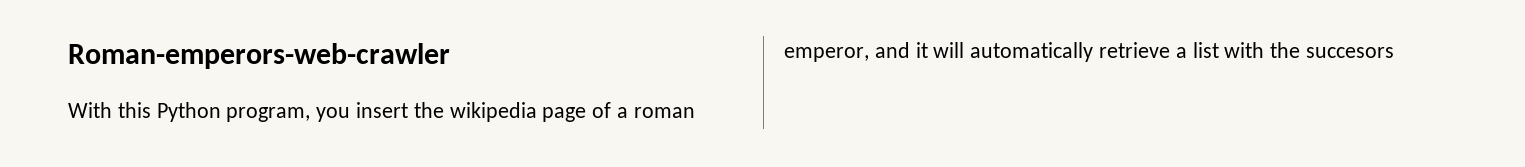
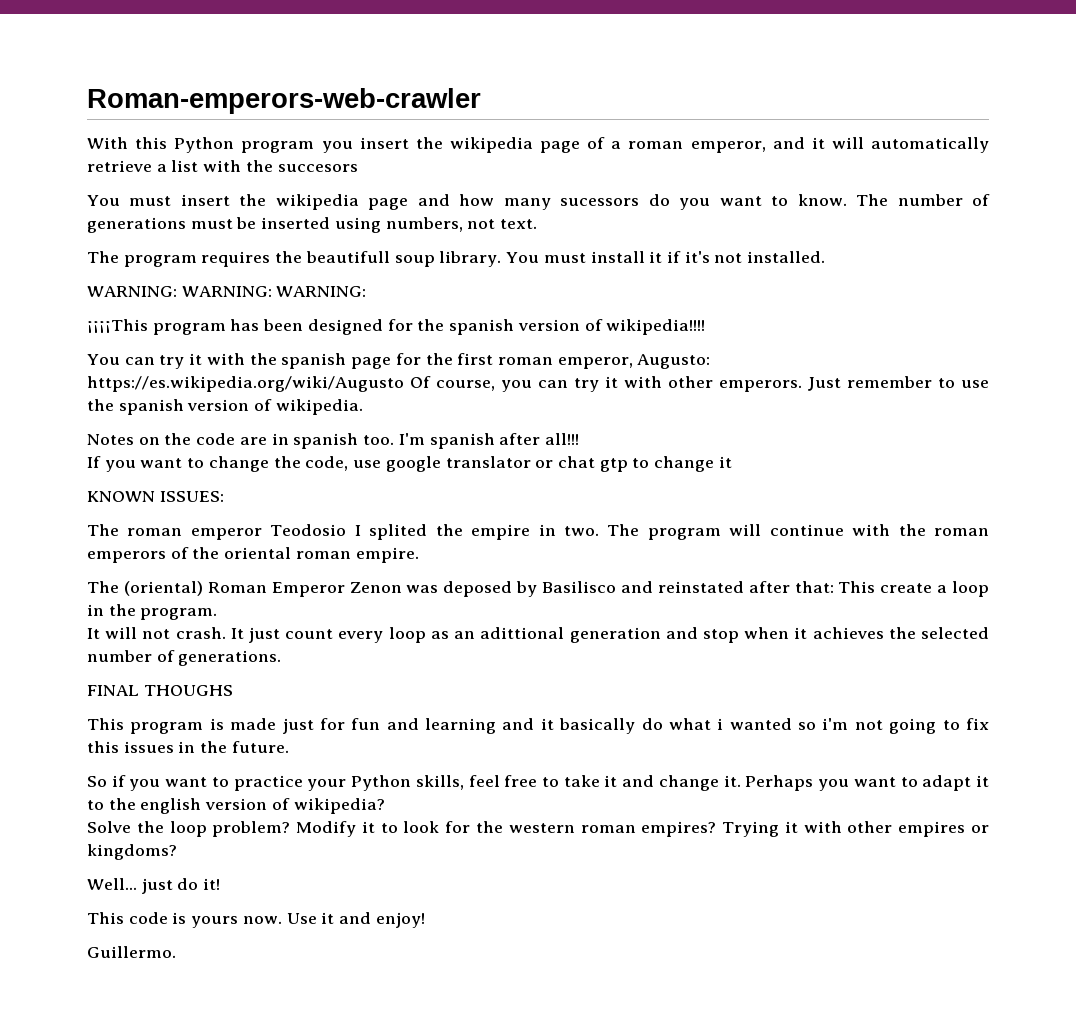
[226,107,311,122] program, -> [241,141,315,153] program
(1395, 52) none -> [87,194,991,210] [87,217,538,233] [87,251,826,267] [87,286,367,297] [87,319,706,335] [87,353,711,369] [87,376,989,392] [87,399,363,415] [87,433,579,449] [87,456,732,472] [87,491,224,502] [87,524,989,540] [87,547,419,563] [87,581,989,597] [87,604,218,620] [87,627,990,643] [87,650,282,666] [87,685,233,696] [87,718,990,734] [87,741,289,753] [87,775,990,791] [87,798,385,814] [87,821,990,837] [87,844,177,860] [87,878,221,894] [87,912,425,928] [87,946,176,958] // You must insert the wikipedia page and how many sucessors do you want to know. The number of generations must be inserted using numbers, not text. // The program requires the beautifull soup library. You must install it if it's not installed. // WARNING: WARNING: WARNING: // ¡¡¡¡This program has been designed for the spanish version of wikipedia!!!! // You can try it with the spanish page for the first roman emperor, Augusto: https://es.wikipedia.org/wiki/Augusto Of course, you can try it with other emperors. Just remember to use the spanish version of wikipedia. // Notes on the code are in spanish too. I'm spanish after all!!! // If you want to change the code, use google translator or chat gtp to change it // KNOWN ISSUES: // The roman emperor Teodosio I splited the empire in two. The program will continue with the roman emperors of the oriental roman empire. // The (oriental) Roman Emperor Zenon was deposed by Basilisco and reinstated after that: This create a loop in the program. // It will not crash. It just count every loop as an adittional generation and stop when it achieves the selected number of generations. // FINAL THOUGHS // This program is made just for fun and learning and it basically do what i wanted so i'm not going to fix this issues in the future. // So if you want to practice your Python skills, feel free to take it and change it. Perhaps you want to adapt it to the english version of wikipedia? // Solve the loop problem? Modify it to look for the western roman empires? Trying it with other empires or kingdoms? // Well... just do it! // This code is yours now. Use it and enjoy! // Guillermo.

